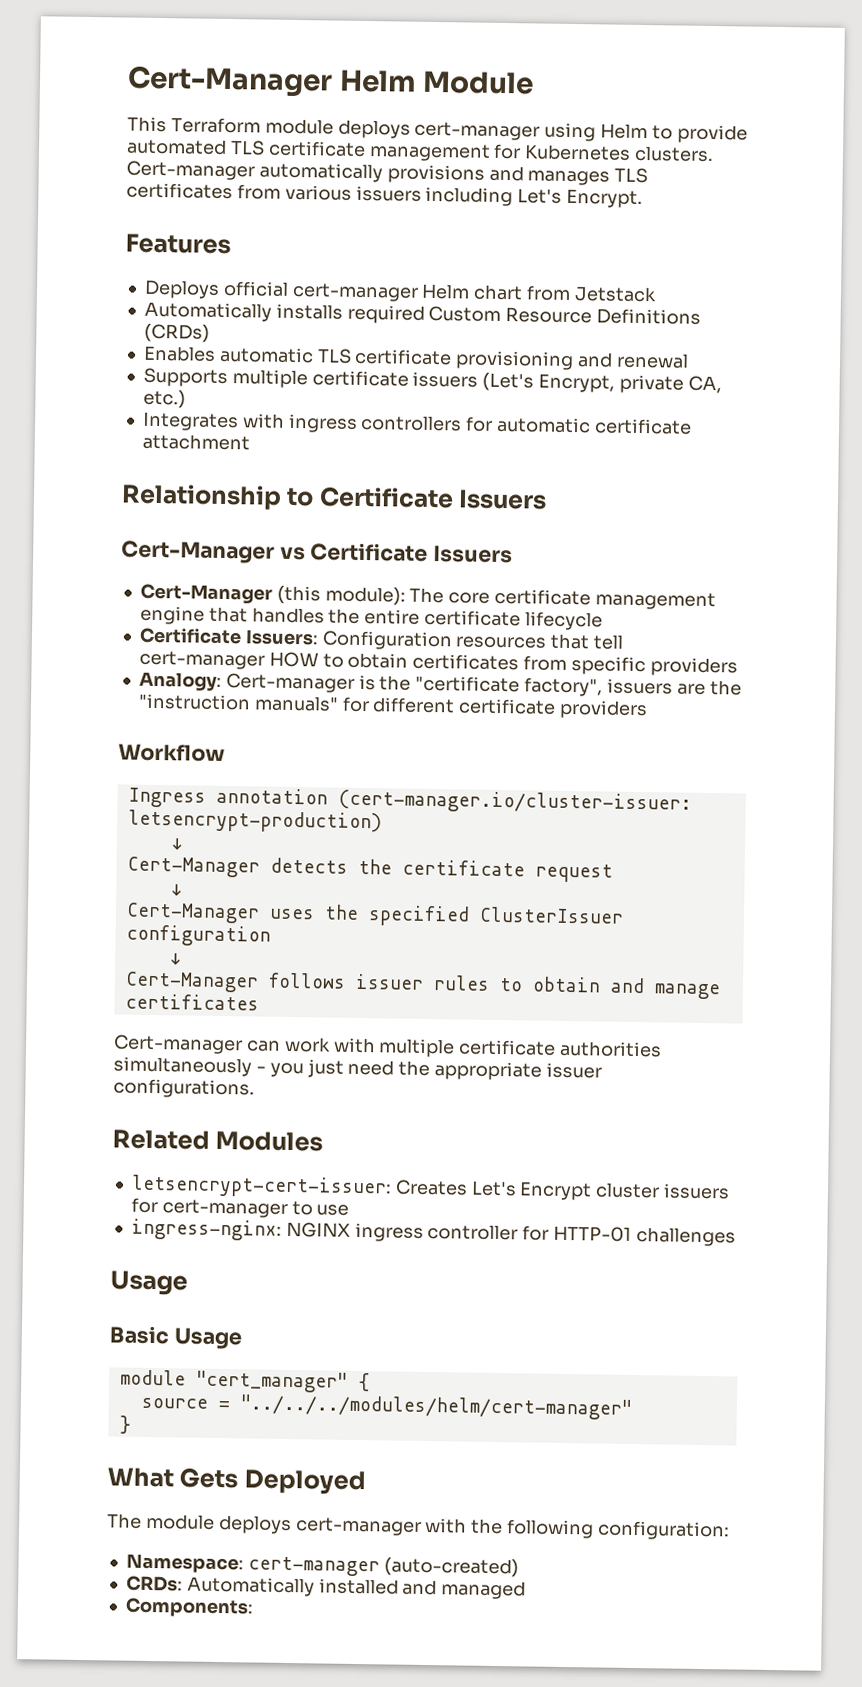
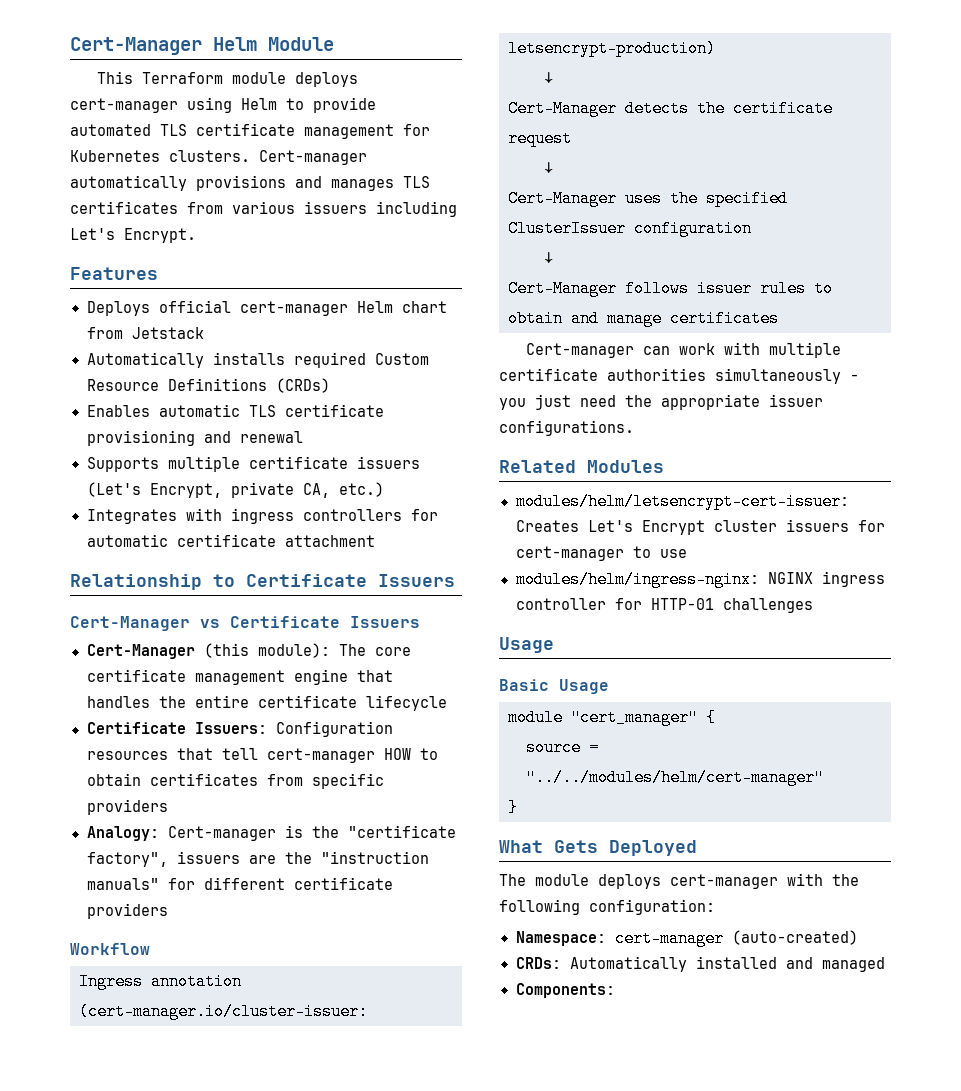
[130,1174,392,1199] letsencrypt-cert-issuer: -> [515,493,849,510] modules/helm/letsencrypt-cert-issuer:
[130,1218,282,1241] ingress-nginx: -> [515,571,759,588] modules/helm/ingress-nginx:
[239,1394,632,1420] "../../../modules/helm/cert-manager" -> [526,769,824,786] "../../modules/helm/cert-manager"

